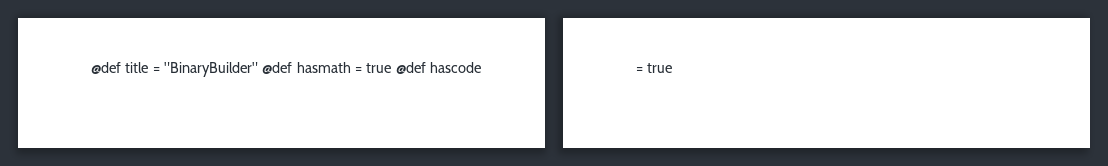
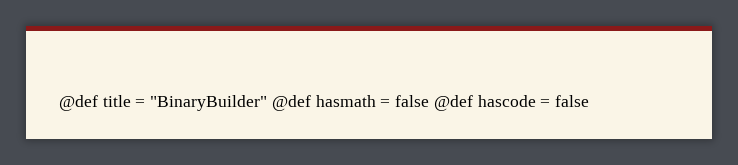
[366,63,392,73] true -> [395,95,430,107] false
[646,63,672,73] true -> [554,95,589,107] false

